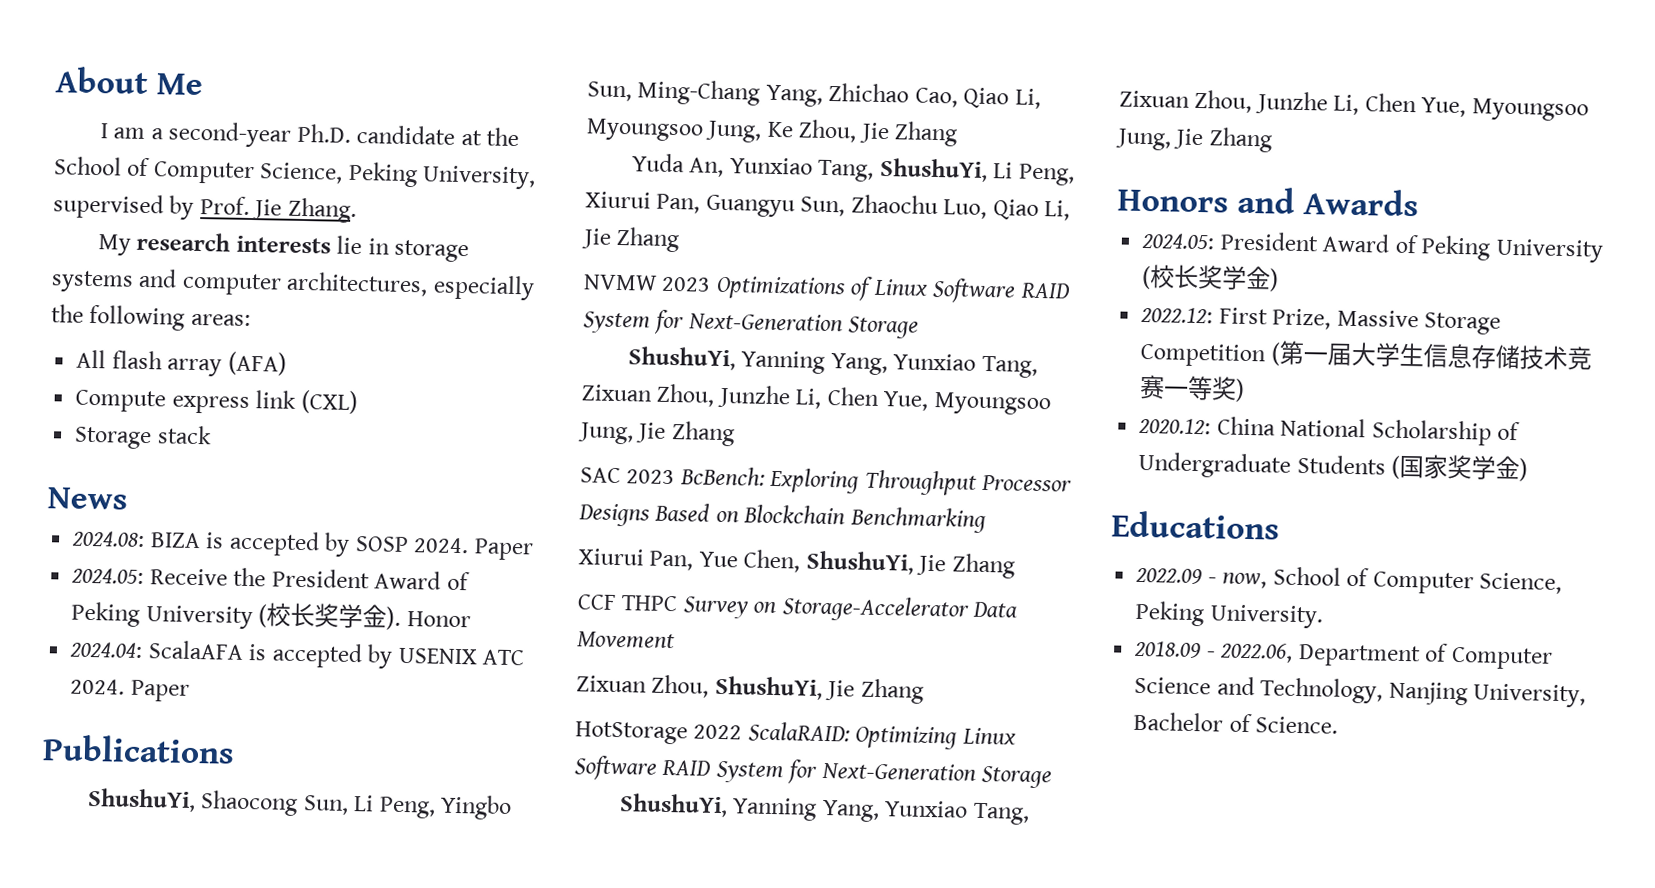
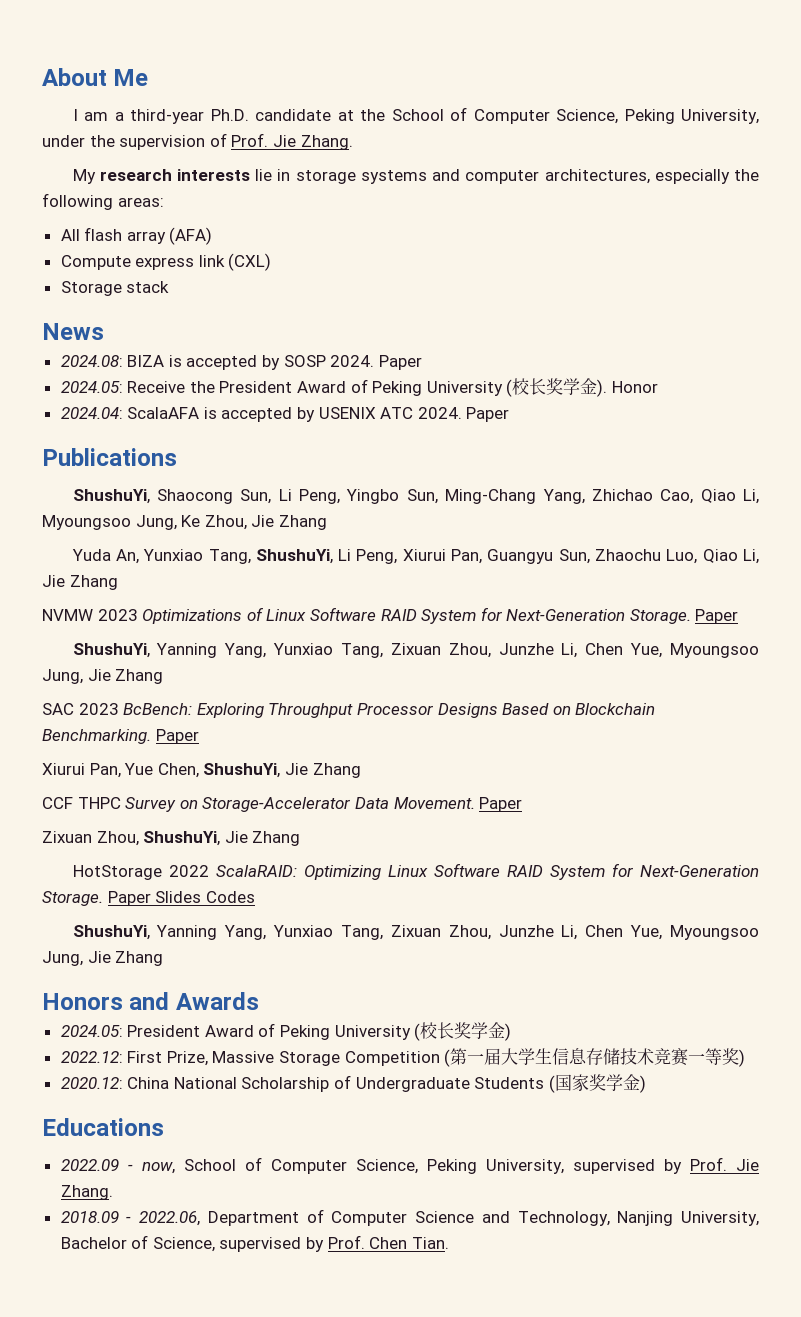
[168,121,292,148] second-year -> [130,109,205,124] third-year
[53,193,195,220] supervised by -> [42,133,227,150] under the supervision of
[848,316,920,339] Storage -> [629,609,739,624] Storage. Paper
[849,506,986,534] Benchmarking -> [42,729,199,744] Benchmarking. Paper
[577,631,675,649] Movement -> [393,797,523,812] Movement. Paper
[981,765,1053,789] Storage -> [42,891,255,906] Storage. Paper Slides Codes
[1209,604,1323,629] University. -> [485,1157,759,1174] [60,1185,113,1200] University, supervised by Prof. Jie Zhang.
[1255,716,1339,734] Science. -> [152,1235,449,1252] Science, supervised by Prof. Chen Tian.

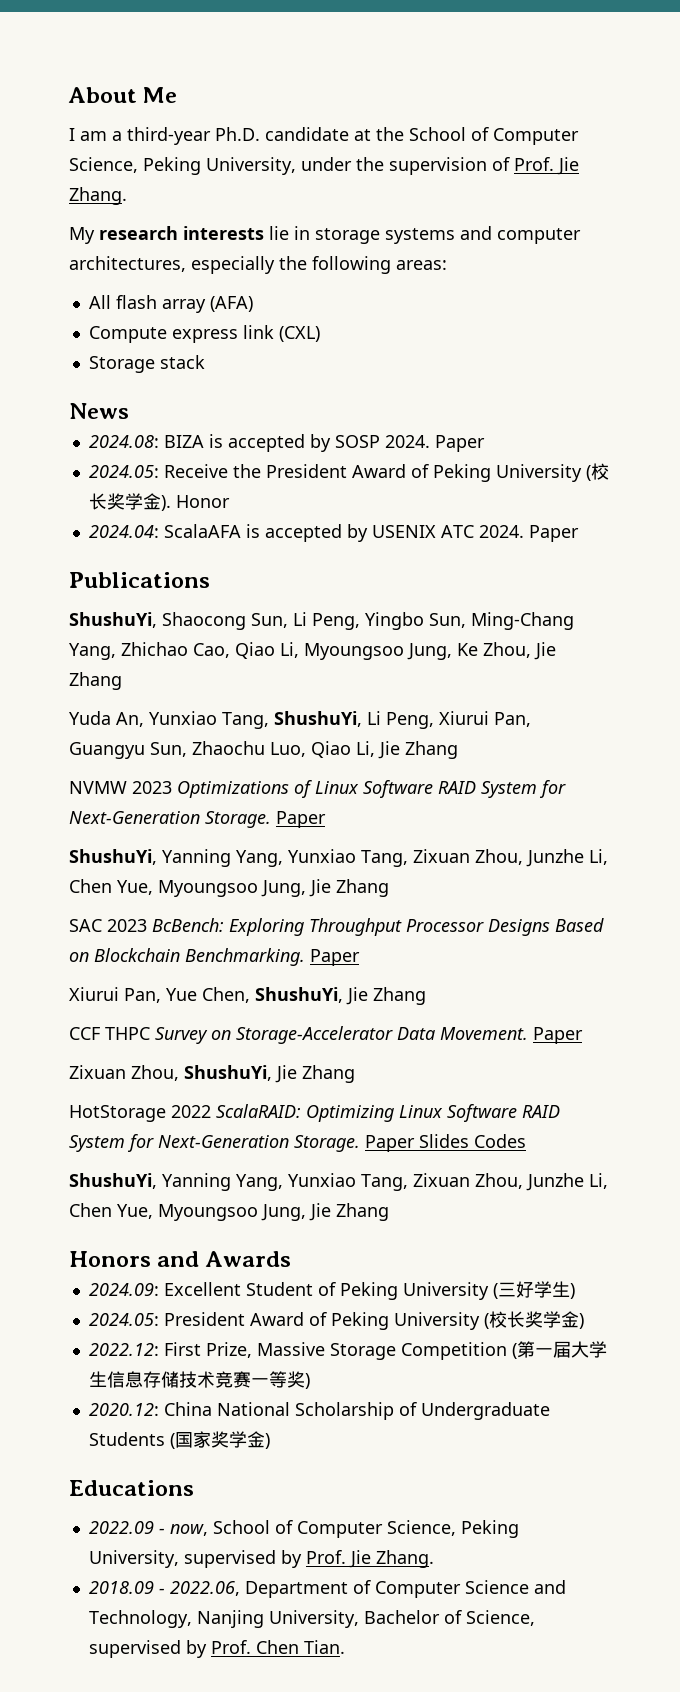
(259, 1001) none -> [88,1281,575,1300] // 2024.09: Excellent Student of Peking University (三好学生)

